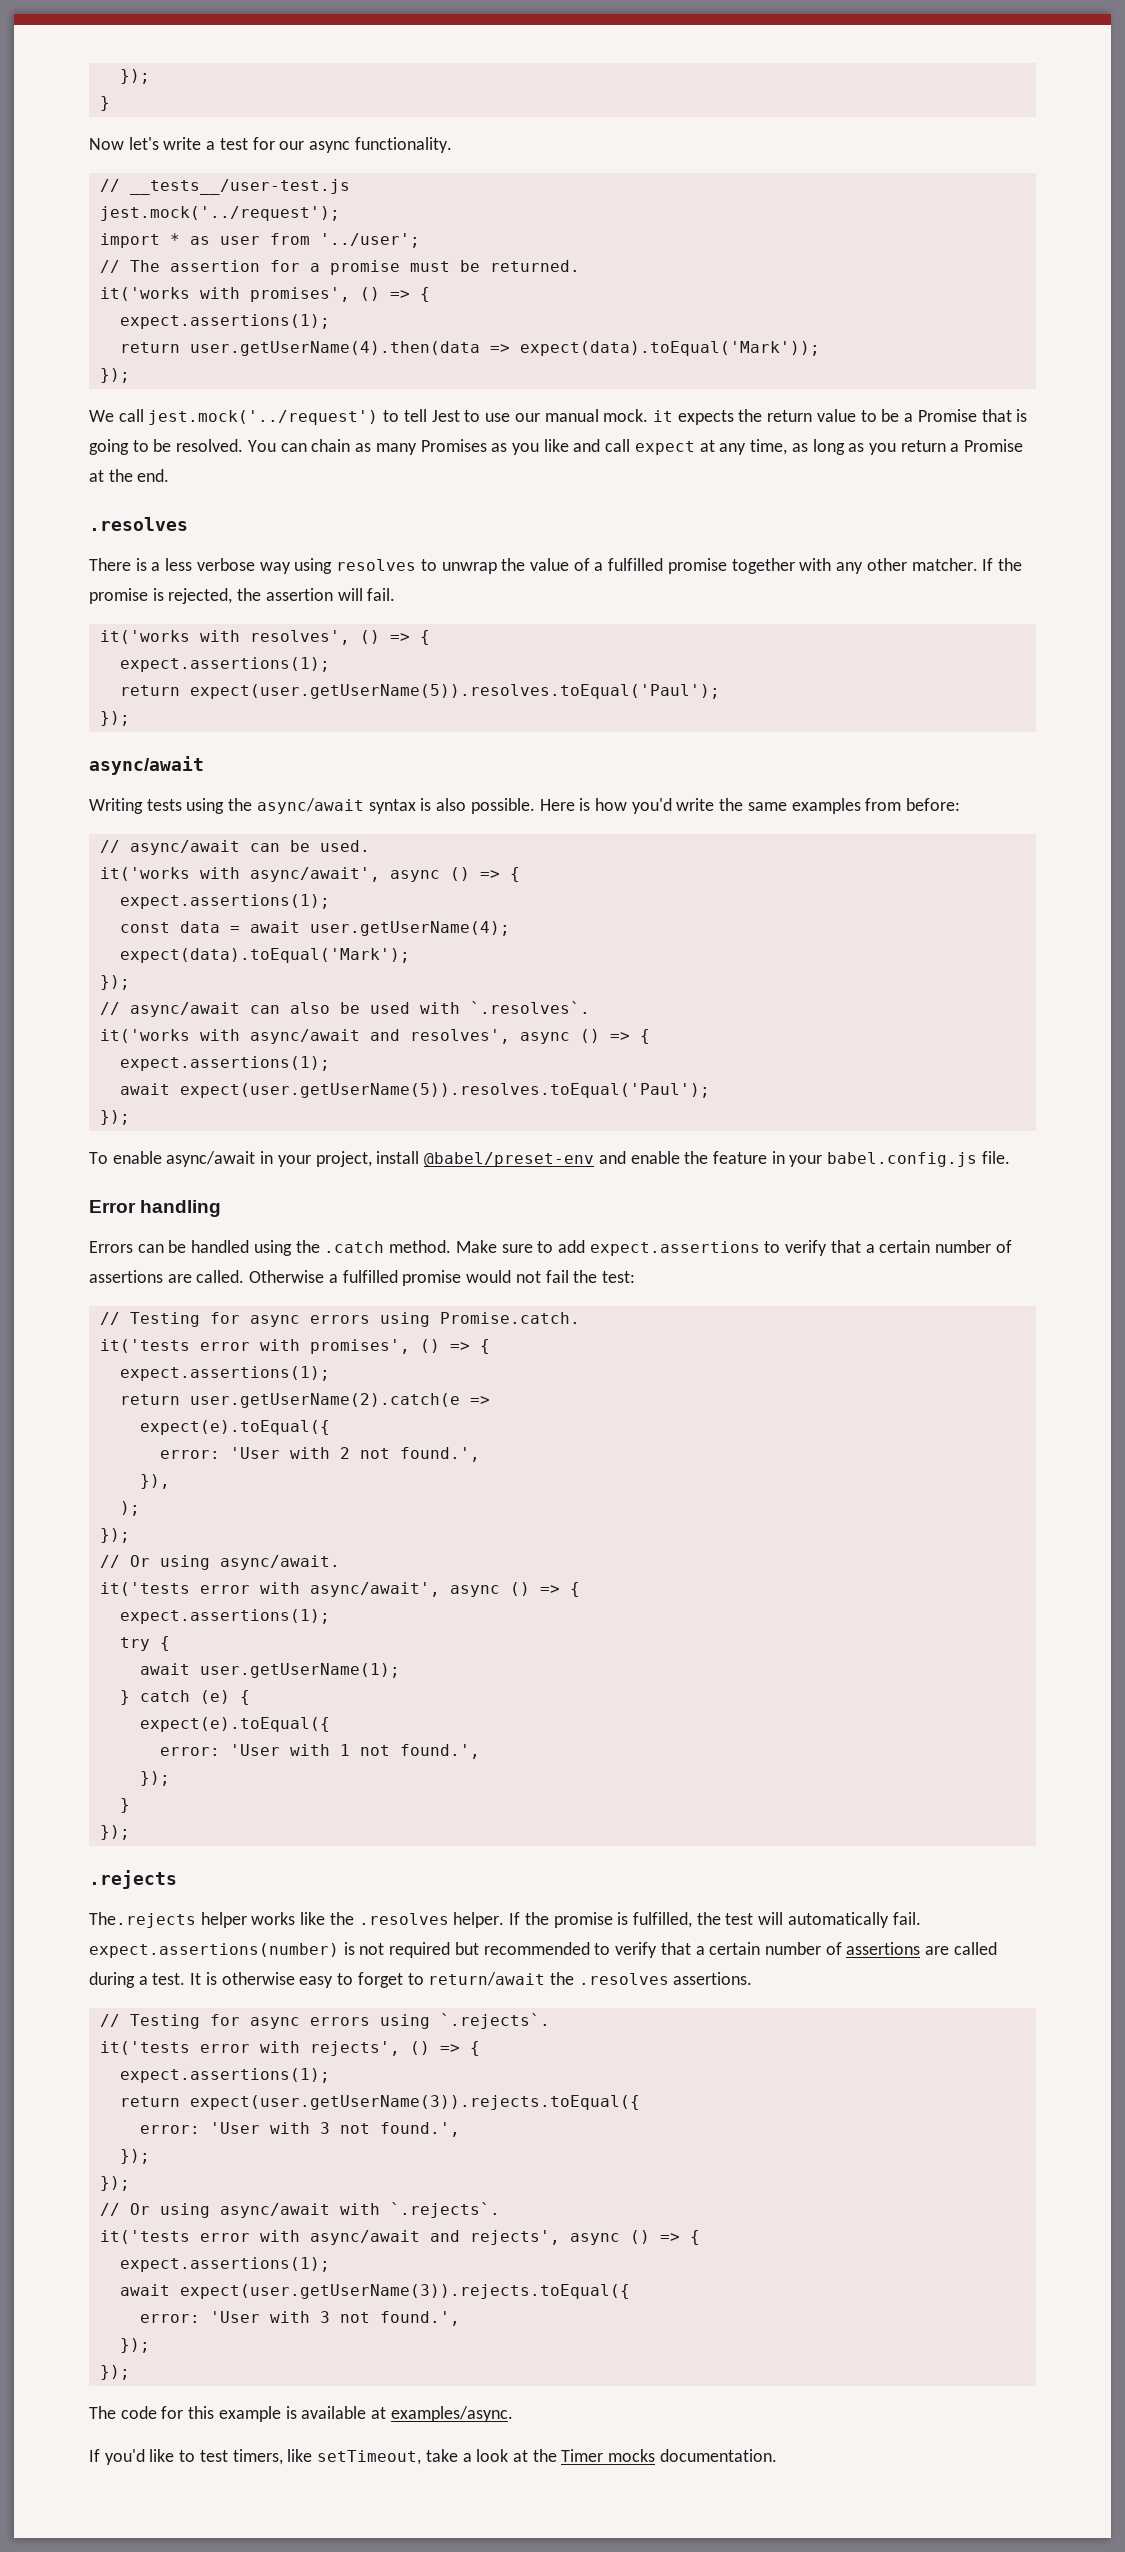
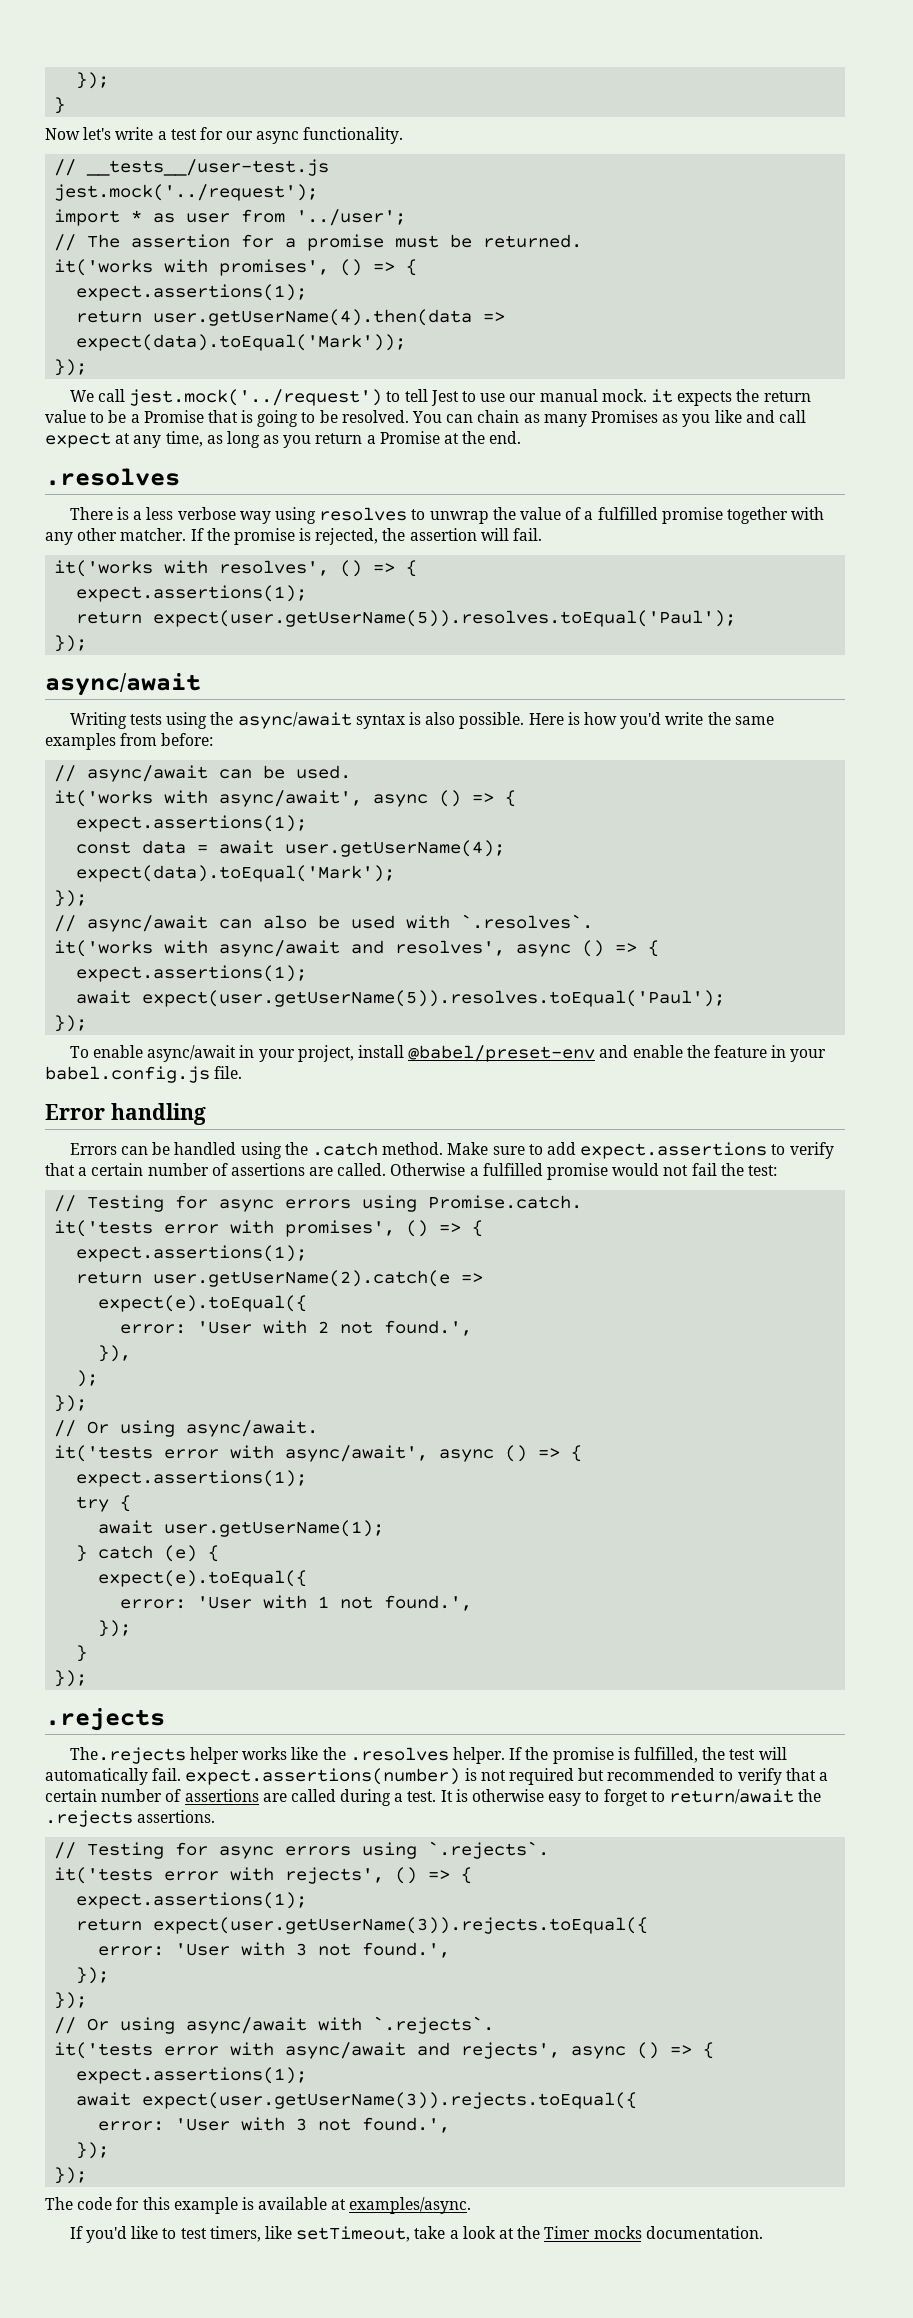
[578,1973,669,1985] .resolves -> [45,1810,133,1827] .rejects

